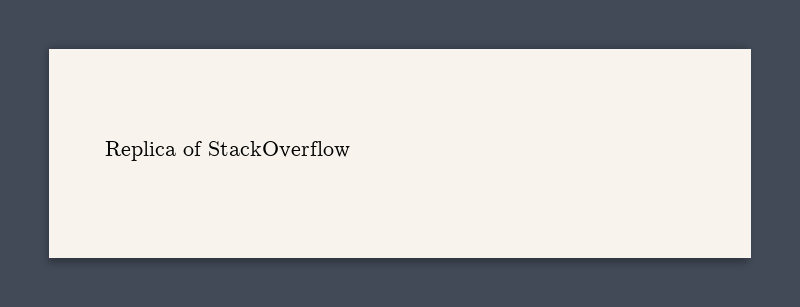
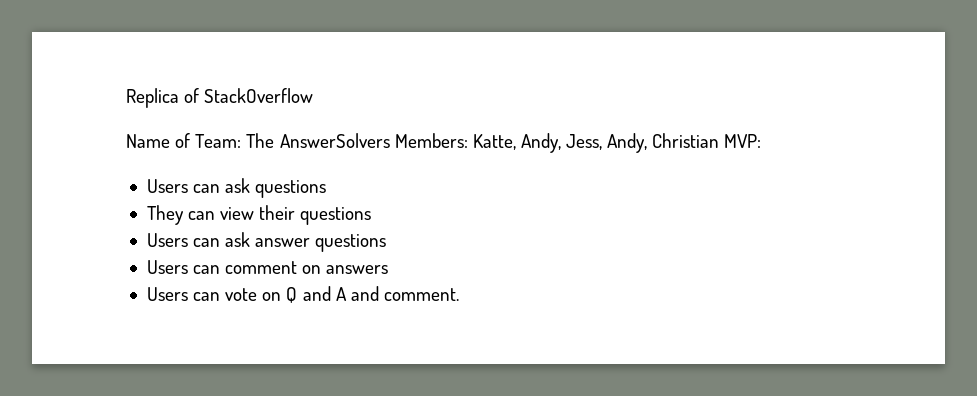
(350, 149) none -> [126,133,762,153] [146,178,327,198] [146,205,372,225] [146,232,387,252] [146,260,389,274] [146,286,459,303] // Name of Team: The AnswerSolvers Members: Katte, Andy, Jess, Andy, Christian MVP: // Users can ask questions // They can view their questions // Users can ask answer questions // Users can comment on answers // Users can vote on Q and A and comment.

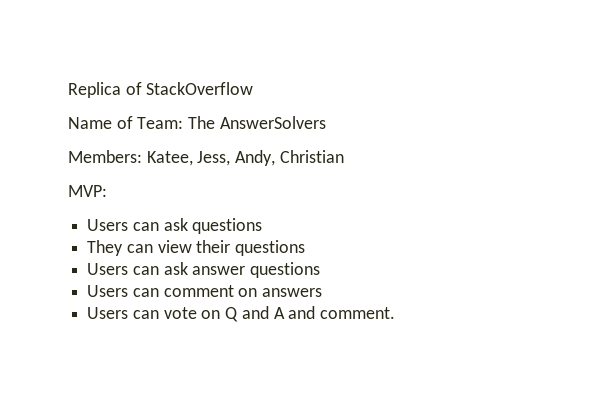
[394,133,561,153] Members: Katte, Andy, -> [68,150,193,166] // Members: Katee,
(720, 140) none -> (344, 156) //

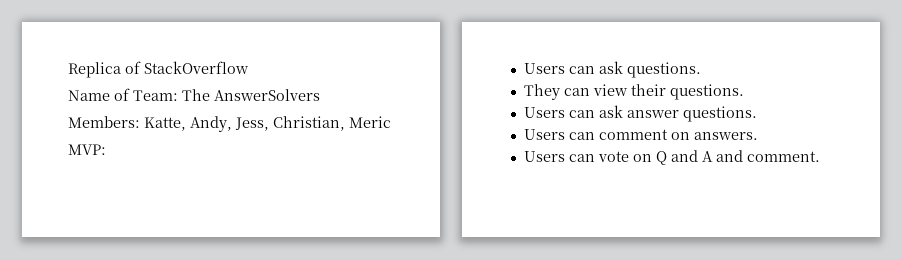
[146,150,344,166] Katee, Jess, Andy, Christian -> [144,116,391,132] Katte, Andy, Jess, Christian, Meric
[192,218,263,234] questions -> [626,62,701,78] questions.
[235,240,306,256] questions -> [669,84,744,100] questions.
[250,262,321,278] questions -> [682,106,757,122] questions.
[262,288,323,297] answers -> [693,132,758,140] answers.

